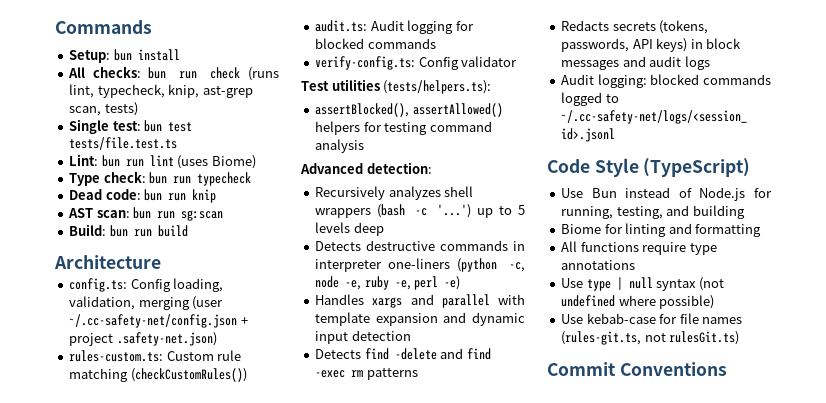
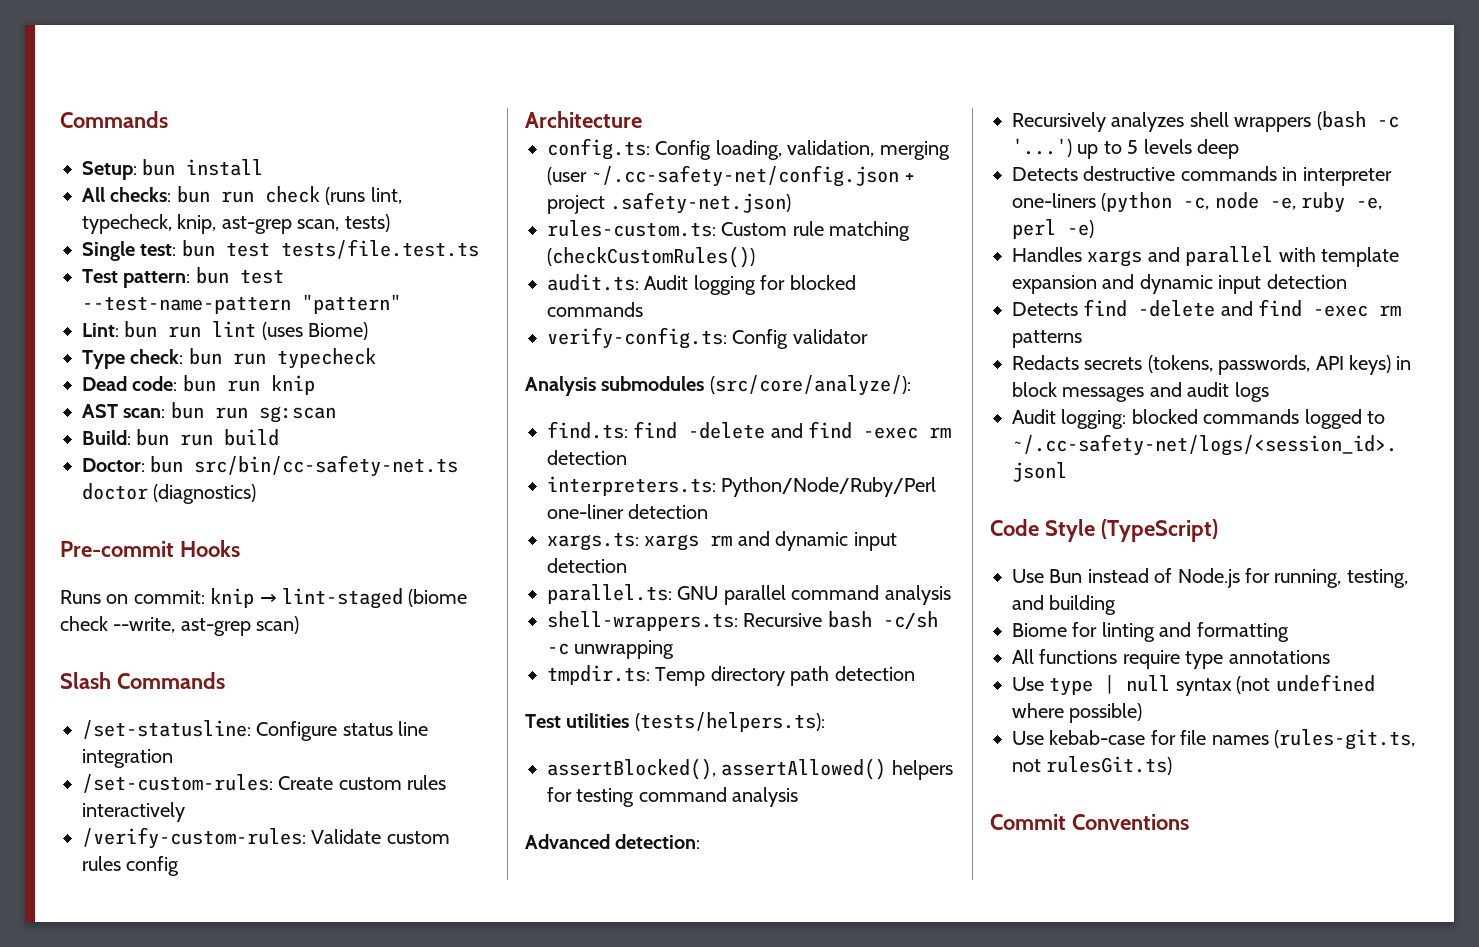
(178, 143) none -> [82,267,284,288] [82,294,401,314] // Test pattern: bun test --test-name-pattern "pattern"
(188, 231) none -> [82,455,459,477] [82,483,257,504] [60,540,240,557] [60,588,468,609] [60,616,300,636] [60,672,225,689] [82,720,429,741] [82,749,173,768] [82,774,447,793] [82,802,185,822] [82,827,450,849] [82,856,180,876] // Doctor: bun src/bin/cc-safety-net.ts doctor (diagnostics) // Pre-commit Hooks // Runs on commit: knip → lint-staged (biome check --write, ast-grep scan) // Slash Commands // /set-statusline: Configure status line integration // /set-custom-rules: Create custom rules interactively // /verify-custom-rules: Validate custom rules config
(518, 61) none -> [525,375,911,396] [547,421,952,439] [547,450,627,465] [547,476,937,497] [547,504,709,519] [547,531,897,551] [547,558,627,573] [547,584,951,605] [547,611,938,631] [547,640,675,659] [547,665,915,686] // Analysis submodules (src/core/analyze/): // find.ts: find -delete and find -exec rm detection // interpreters.ts: Python/Node/Ruby/Perl one-liner detection // xargs.ts: xargs rm and dynamic input detection // parallel.ts: GNU parallel command analysis // shell-wrappers.ts: Recursive bash -c/sh -c unwrapping // tmpdir.ts: Temp directory path detection

